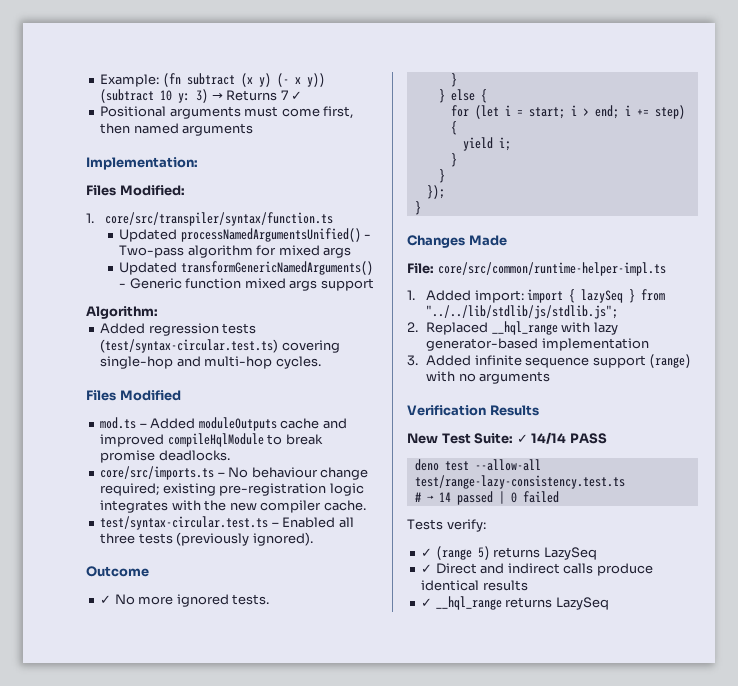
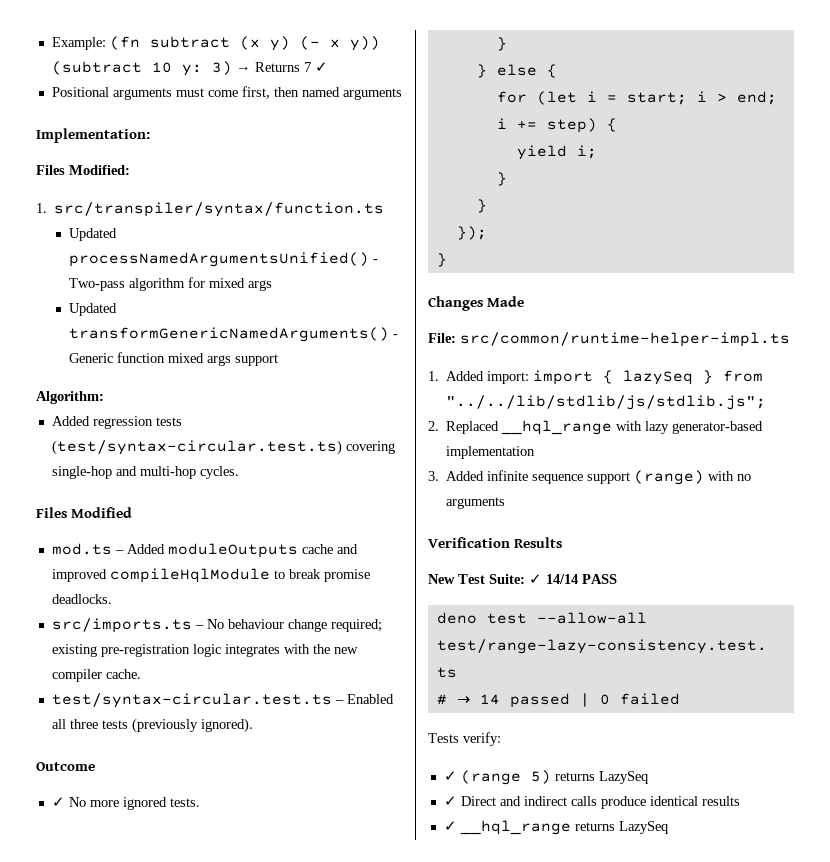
[105,212,334,226] core/src/transpiler/syntax/function.ts -> [54,202,385,217] src/transpiler/syntax/function.ts
[100,466,215,480] core/src/imports.ts -> [51,618,192,633] src/imports.ts
[437,262,666,276] core/src/common/runtime-helper-impl.ts -> [460,332,790,347] src/common/runtime-helper-impl.ts

